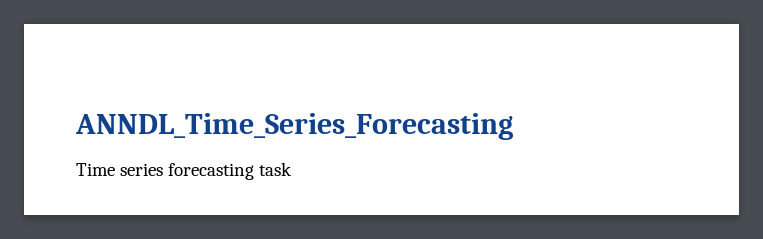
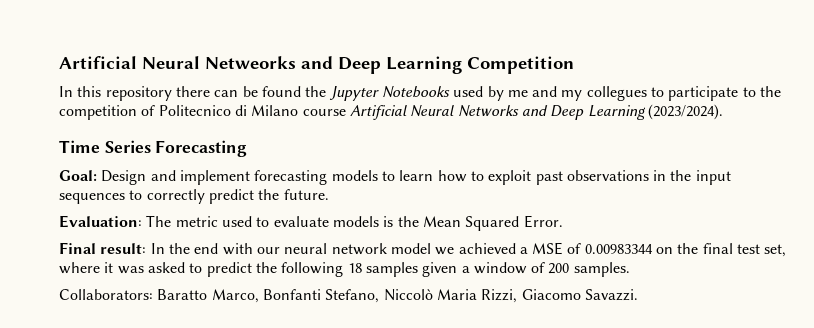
[75,113,513,140] [76,162,293,180] ANNDL_Time_Series_Forecasting // Time series forecasting task -> [59,56,574,74] [59,86,782,101] [59,104,723,120] [59,140,248,157] [59,170,731,185] [59,189,329,204] [59,215,563,231] [59,242,787,257] [59,262,630,277] [59,289,638,303] Artificial Neural Netweorks and Deep Learning Competition // In this repository there can be found the Jupyter Notebooks used by me and my collegues to participate to the competition of Politecnico di Milano course Artificial Neural Networks and Deep Learning (2023/2024). // Time Series Forecasting // Goal: Design and implement forecasting models to learn how to exploit past observations in the input sequences to correctly predict the future. // Evaluation: The metric used to evaluate models is the Mean Squared Error. // Final result: In the end with our neural network model we achieved a MSE of 0.00983344 on the final test set, where it was asked to predict the following 18 samples given a window of 200 samples. // Collaborators: Baratto Marco, Bonfanti Stefano, Niccolò Maria Rizzi, Giacomo Savazzi.

